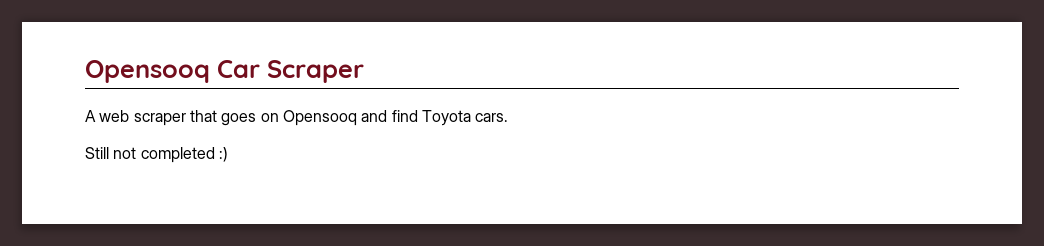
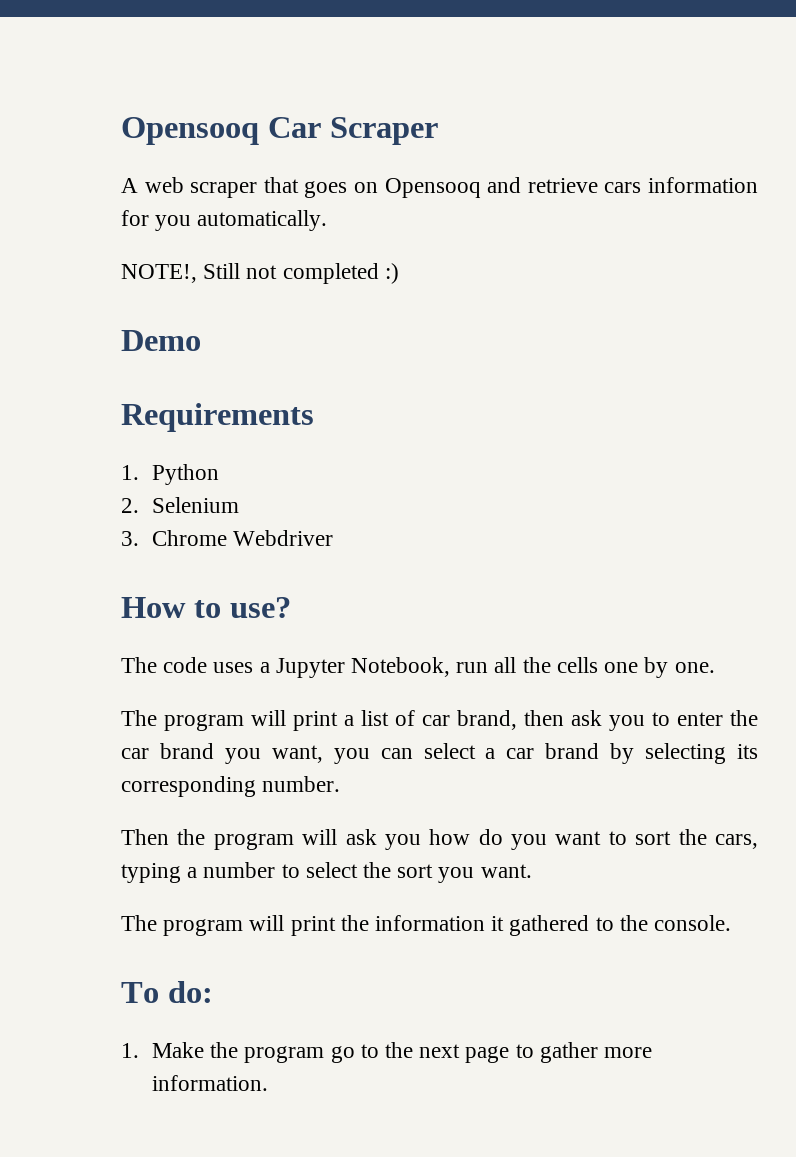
[391,110,509,126] [85,147,228,163] find Toyota cars. // Still not completed :) -> [527,177,759,193] [121,210,328,231] [121,263,399,284] [121,330,201,351] [121,403,314,432] [121,464,219,485] [121,497,239,513] [121,530,334,546] [121,597,291,618] [121,657,715,678] [121,710,758,731] [121,743,758,764] [121,776,341,797] [121,829,758,850] [121,862,532,883] [121,915,732,936] [121,981,213,1003] [121,1042,653,1063] [151,1075,268,1091] retrieve cars information for you automatically. // NOTE!, Still not completed :) // Demo // Requirements // 1. Python // 2. Selenium // 3. Chrome Webdriver // How to use? // The code uses a Jupyter Notebook, run all the cells one by one. // The program will print a list of car brand, then ask you to enter the car brand you want, you can select a car brand by selecting its corresponding number. // Then the program will ask you how do you want to sort the cars, typing a number to select the sort you want. // The program will print the information it gathered to the console. // To do: // 1. Make the program go to the next page to gather more information.

